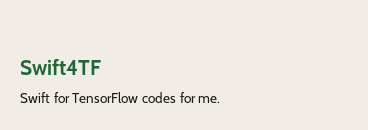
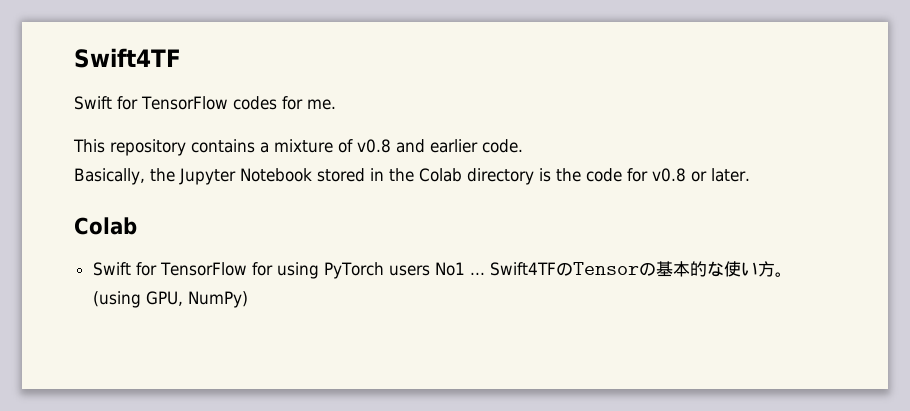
(221, 99) none -> [73,139,523,156] [74,168,750,185] [74,217,137,235] [92,261,792,279] [92,291,248,308] // This repository contains a mixture of v0.8 and earlier code. // Basically, the Jupyter Notebook stored in the Colab directory is the code for v0.8 or later. // Colab // Swift for TensorFlow for using PyTorch users No1 ... Swift4TFのTensorの基本的な使い方。(using GPU, NumPy)

